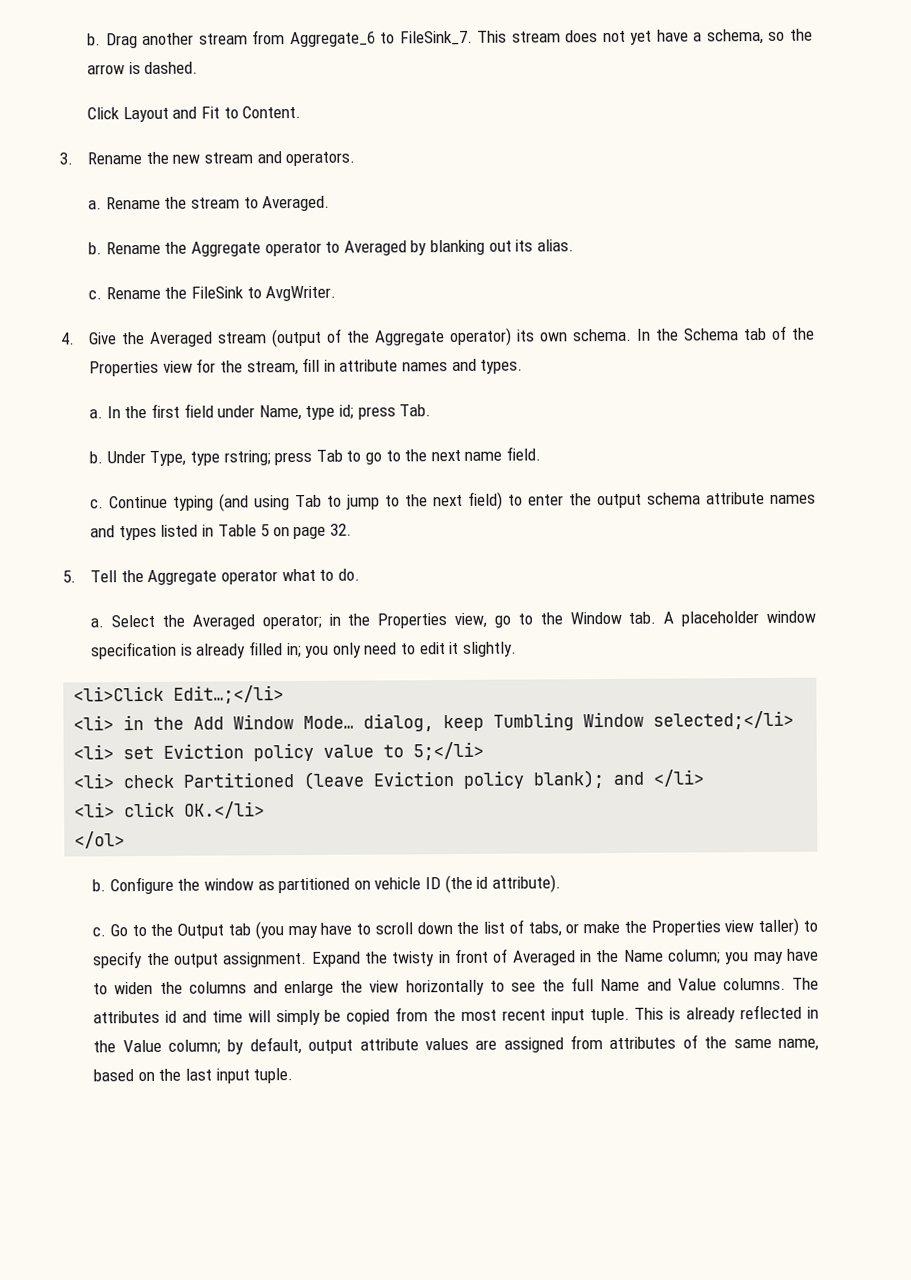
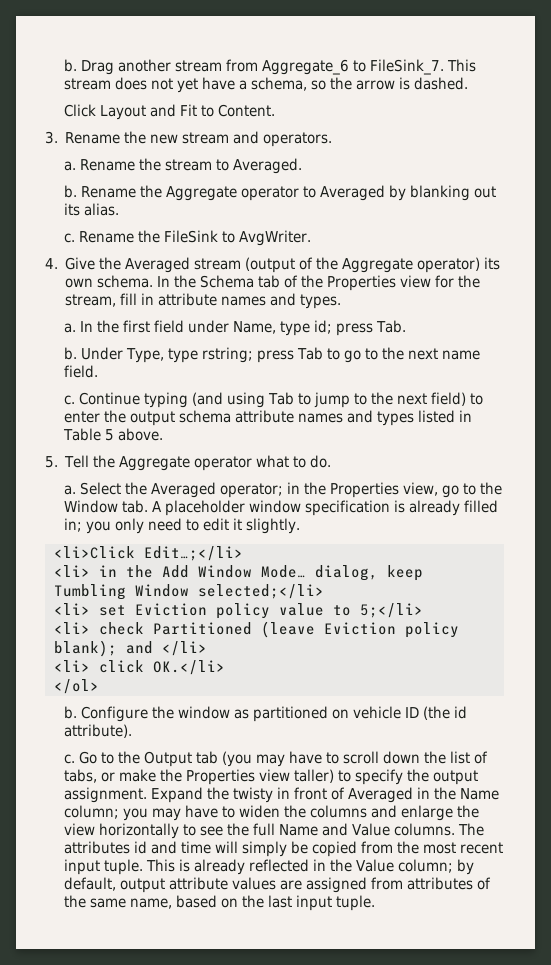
[272,523,352,540] on page 32. -> [118,428,164,441] above.

